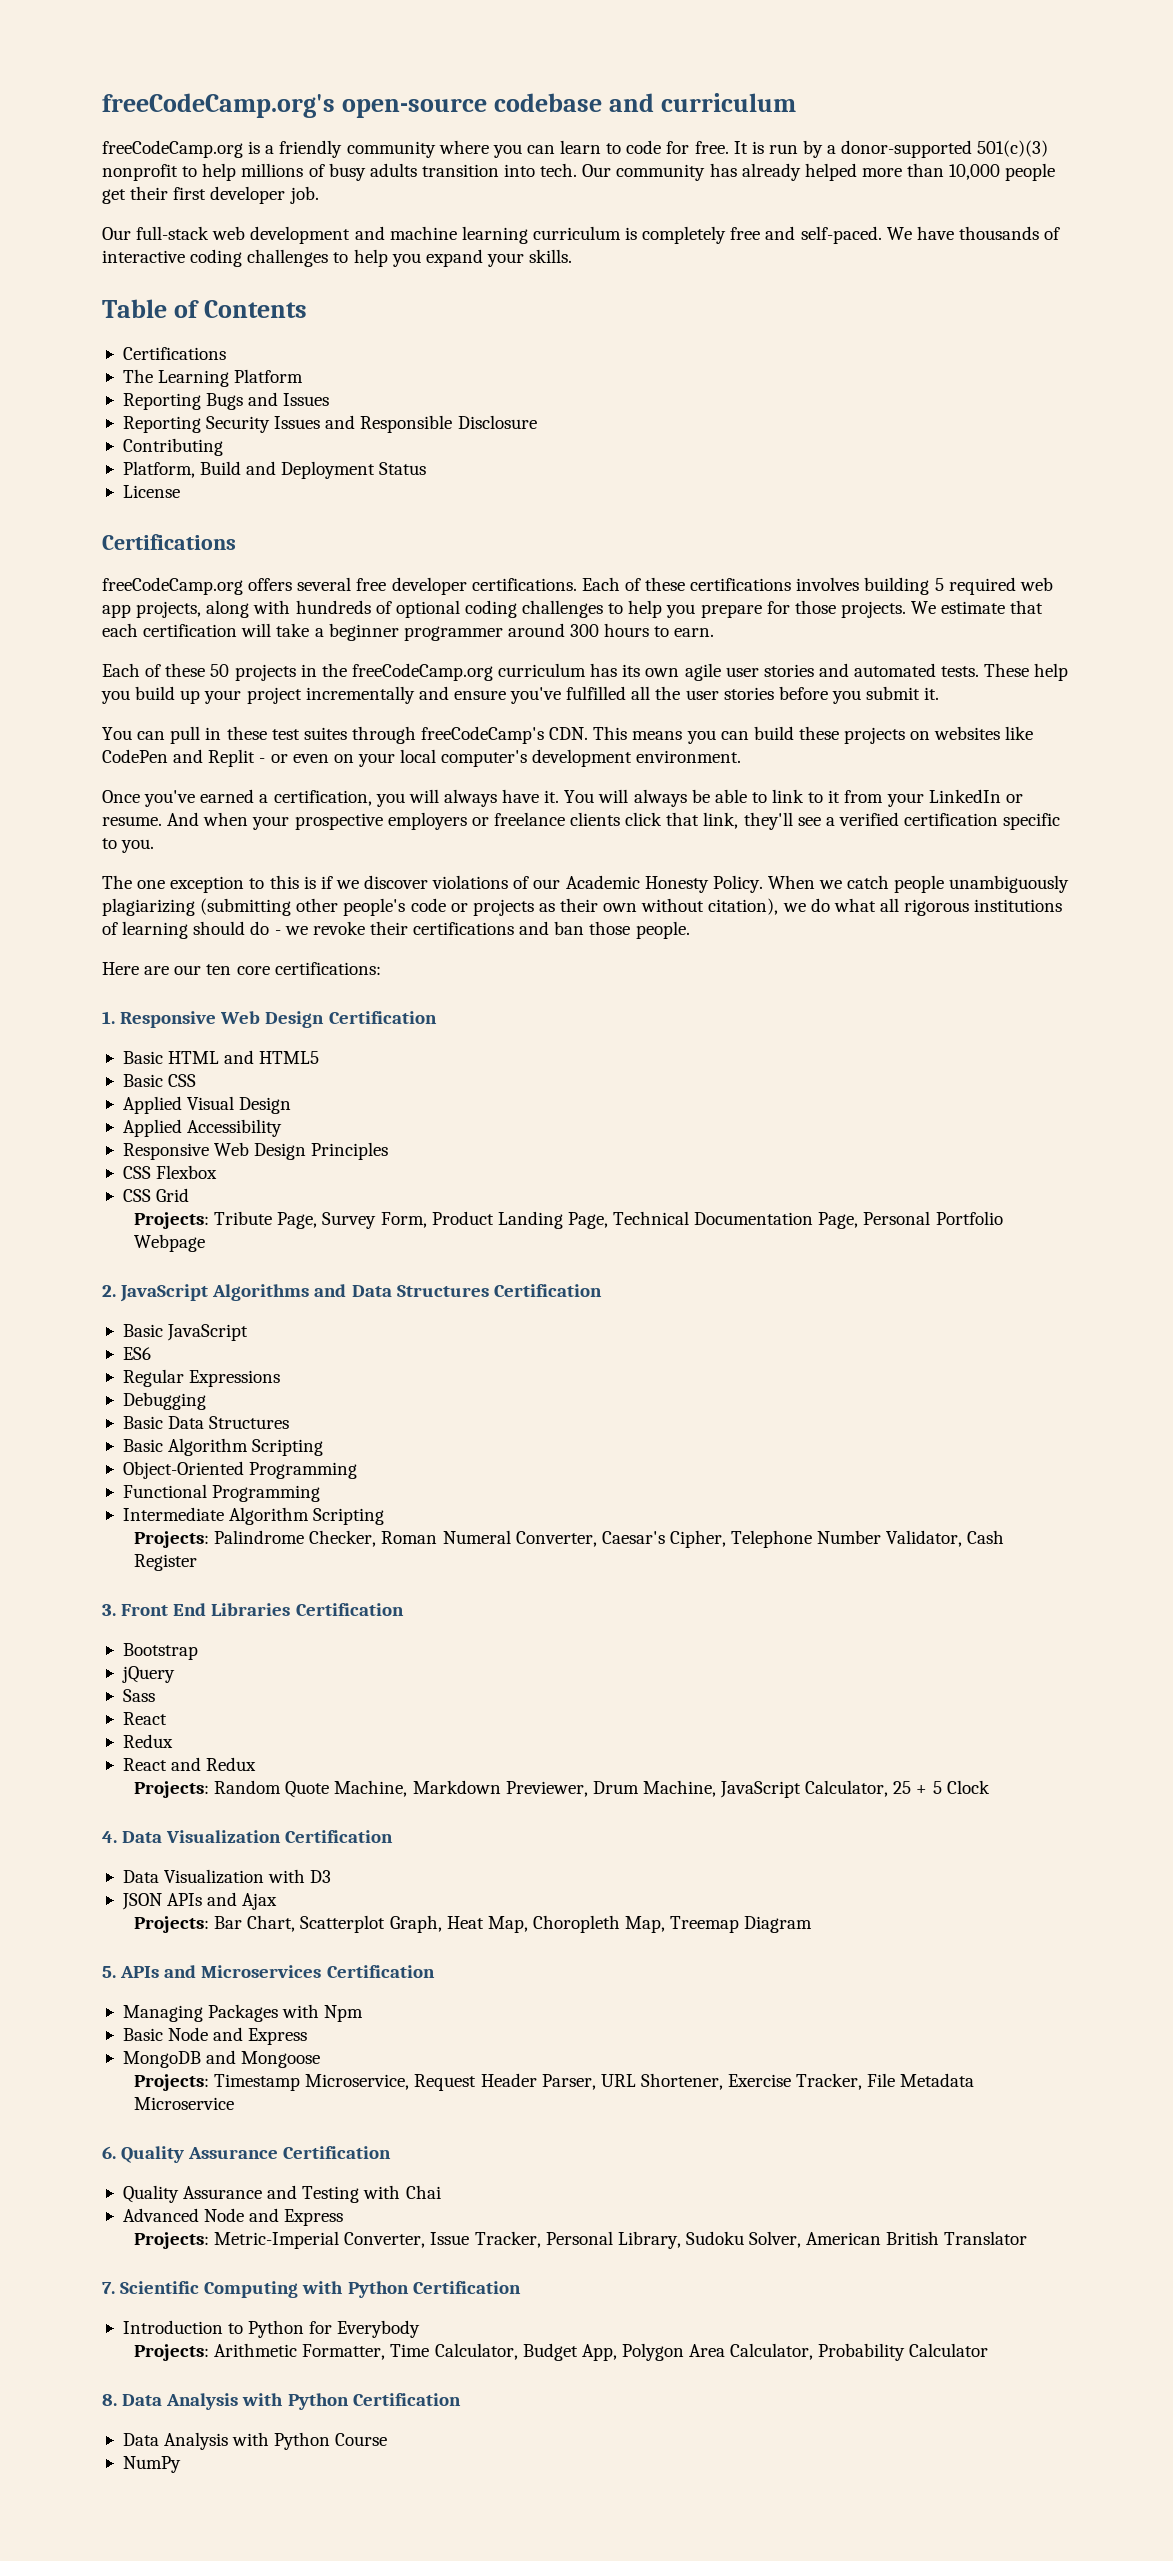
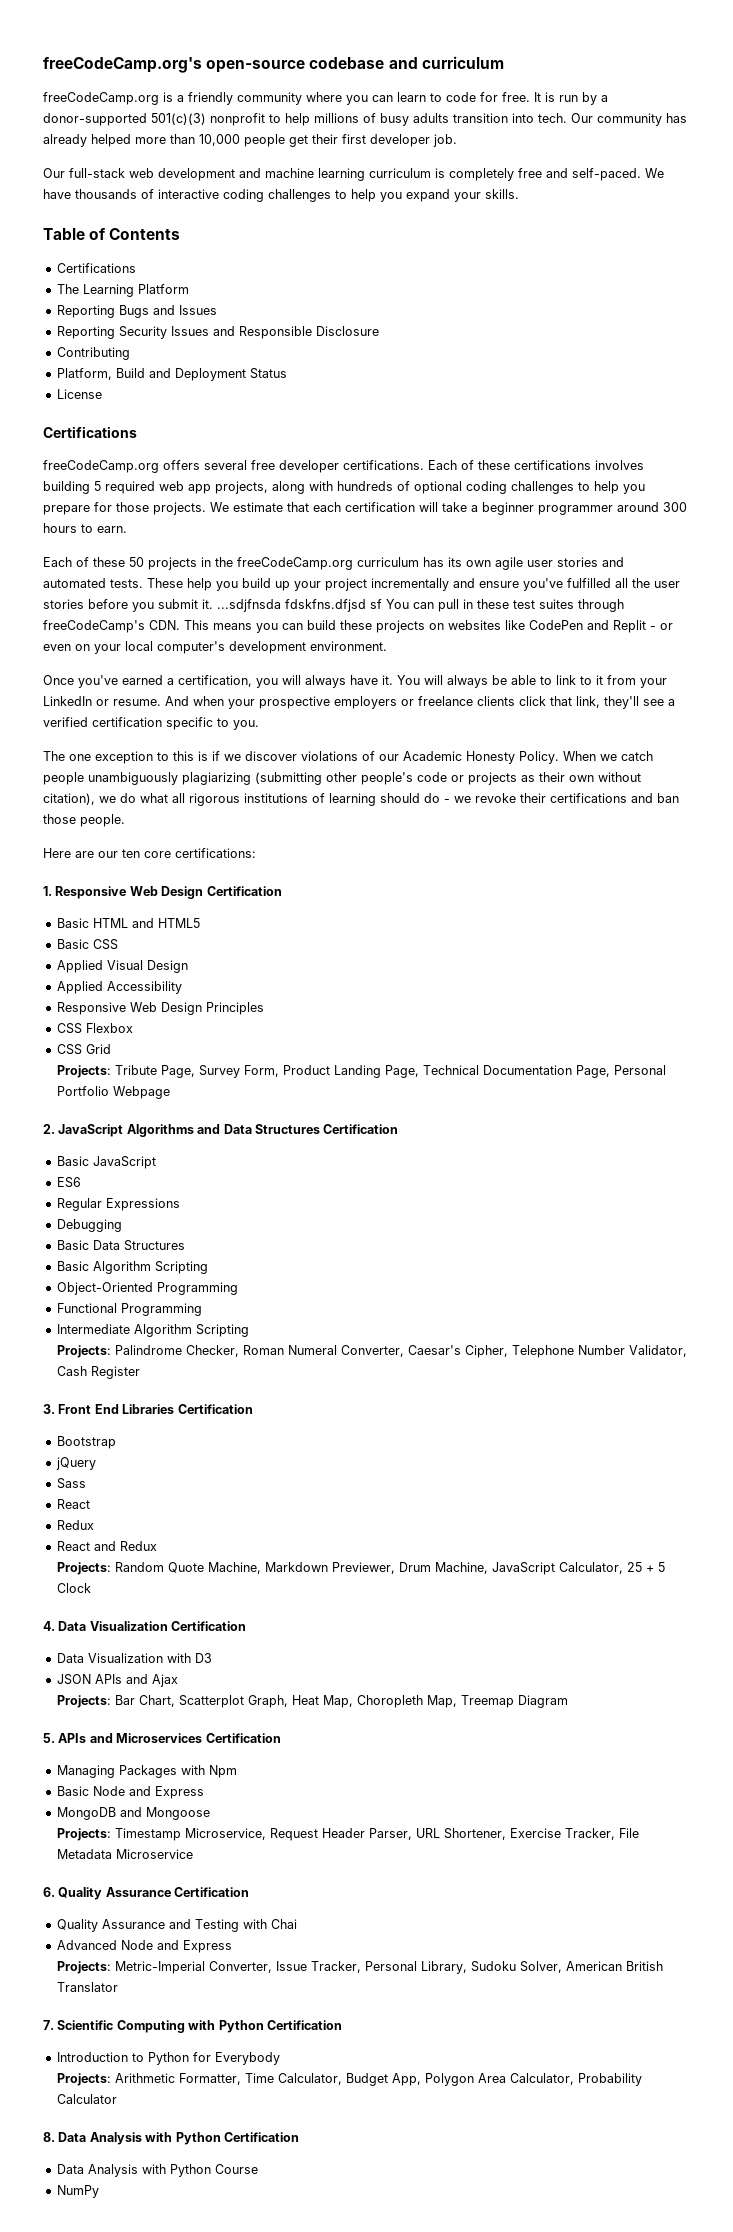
(940, 693) // -> [217,599,382,612] ...sdjfnsda fdskfns.dfjsd sf

